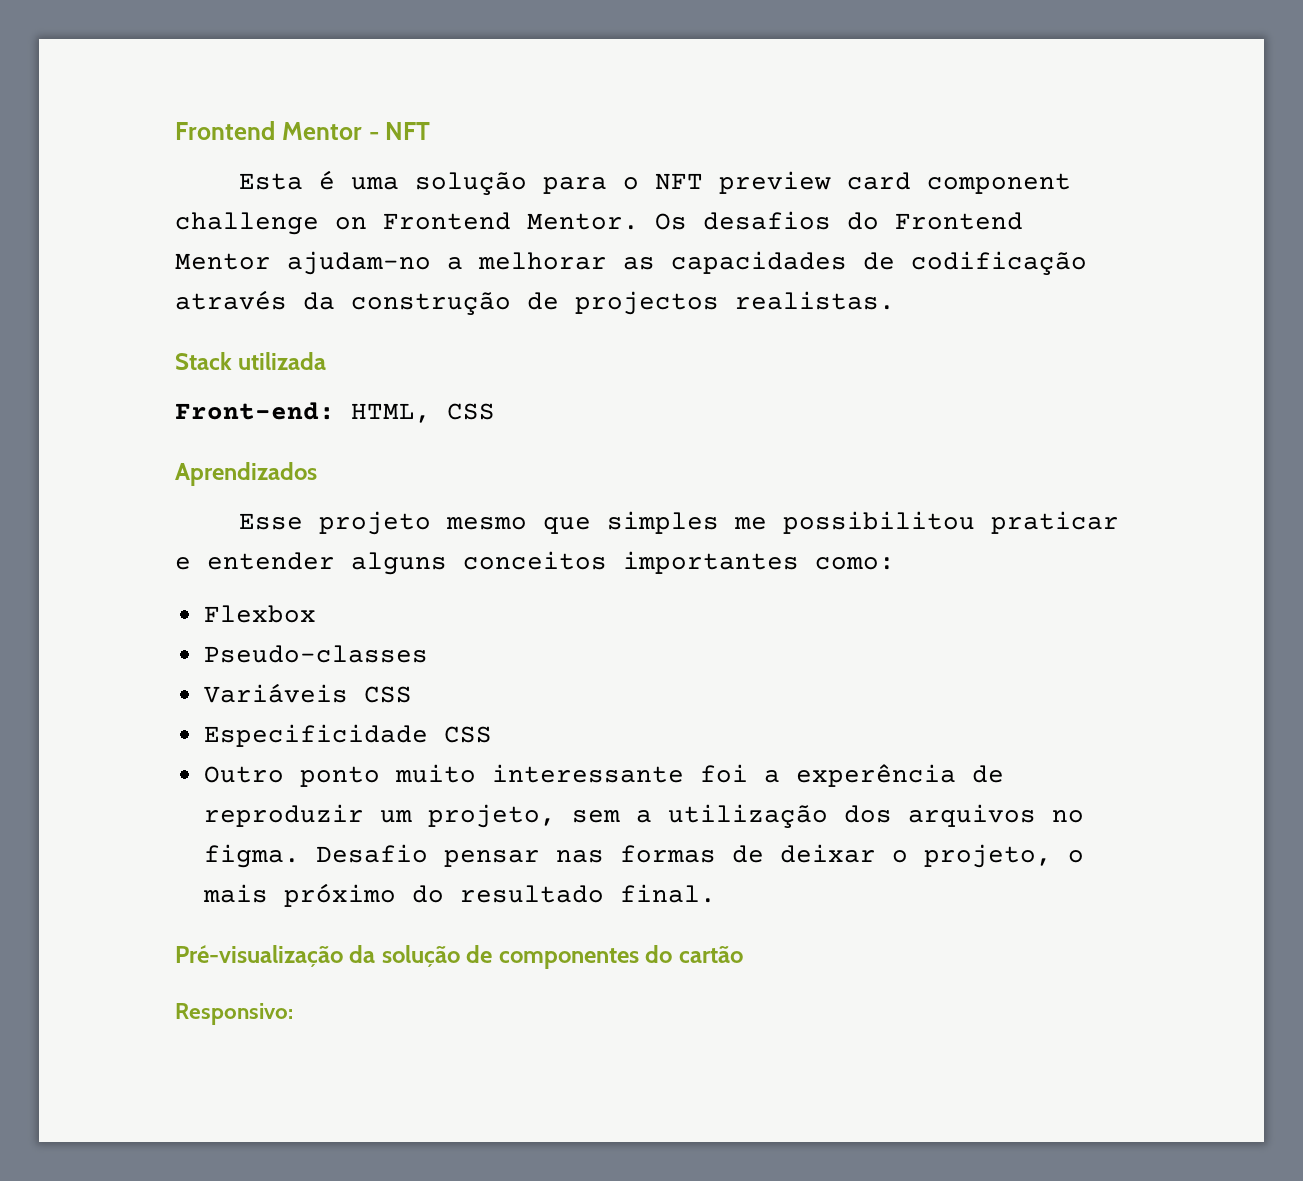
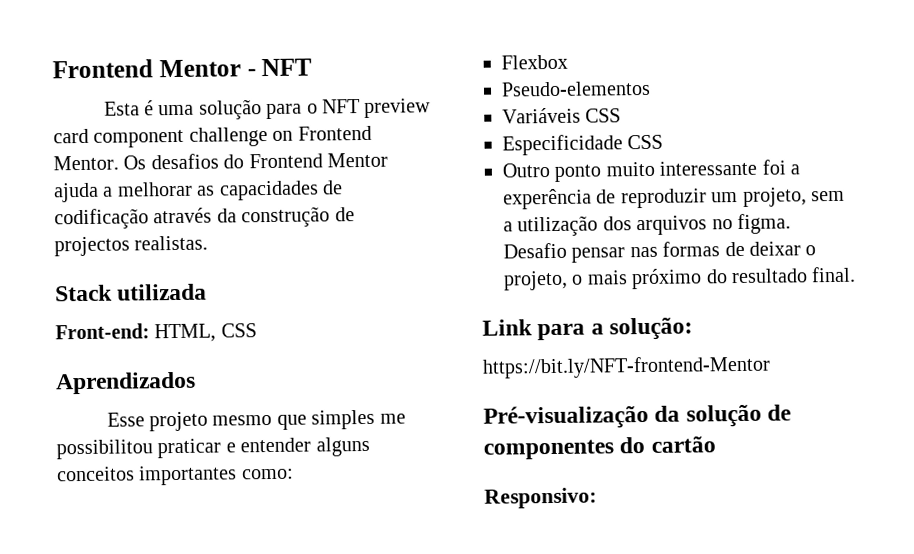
[287,251,431,275] ajudam-no -> [53,182,99,203] ajuda
[203,645,428,663] Pseudo-classes -> [501,80,651,97] Pseudo-elementos
(716, 893) none -> [482,317,694,341] [482,355,771,379] // Link para a solução: // https://bit.ly/NFT-frontend-Mentor

